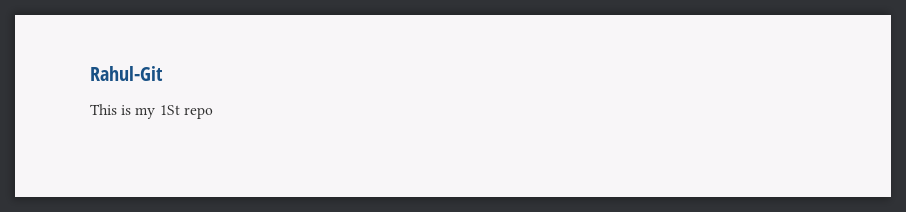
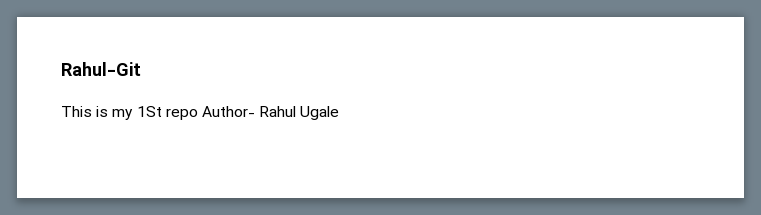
(213, 113) none -> [201,106,340,120] Author- Rahul Ugale

